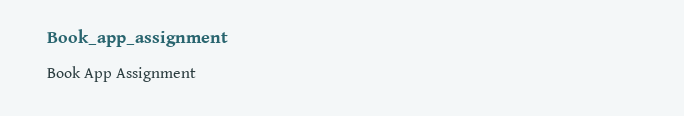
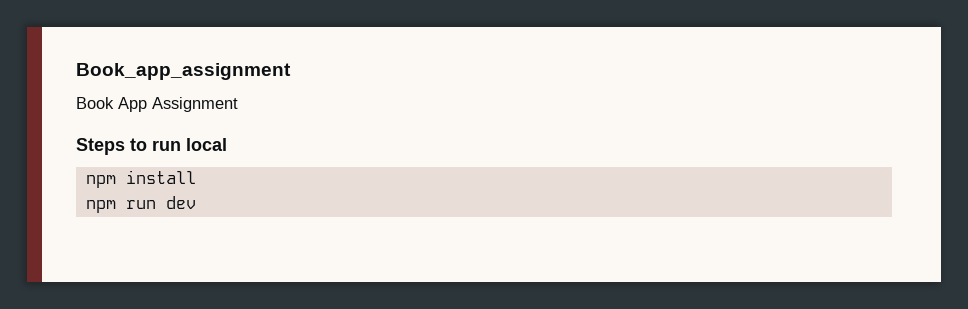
(197, 74) none -> [76,138,227,155] [85,170,196,188] [85,196,196,213] // Steps to run local // npm install // npm run dev

